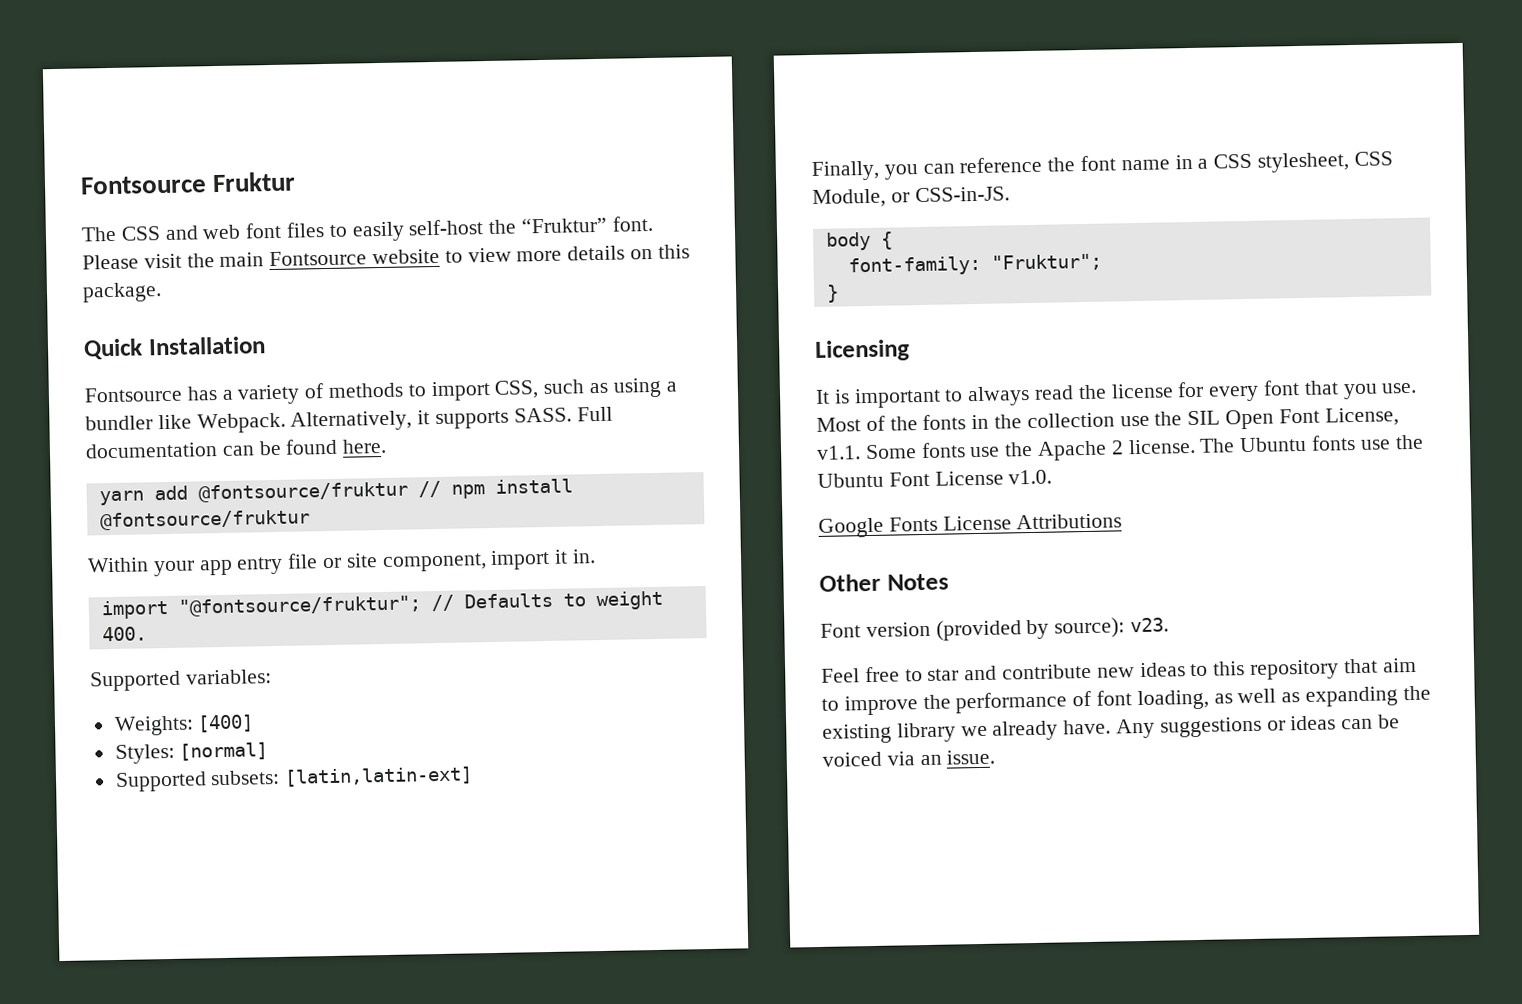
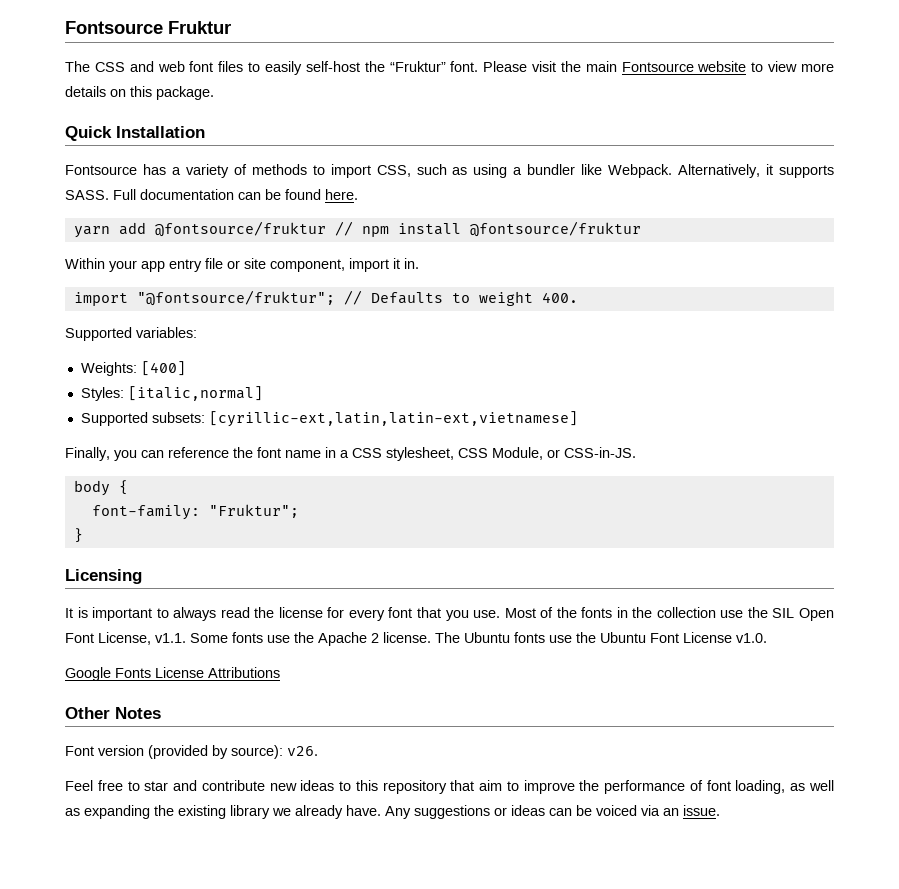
[179,742,269,761] [normal] -> [127,386,263,401] [italic,normal]
[284,766,474,787] [latin,latin-ext] -> [208,411,578,427] [cyrillic-ext,latin,latin-ext,vietnamese]
[1130,617,1170,633] v23. -> [287,746,318,756] v26.

